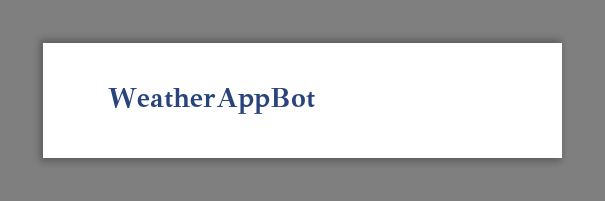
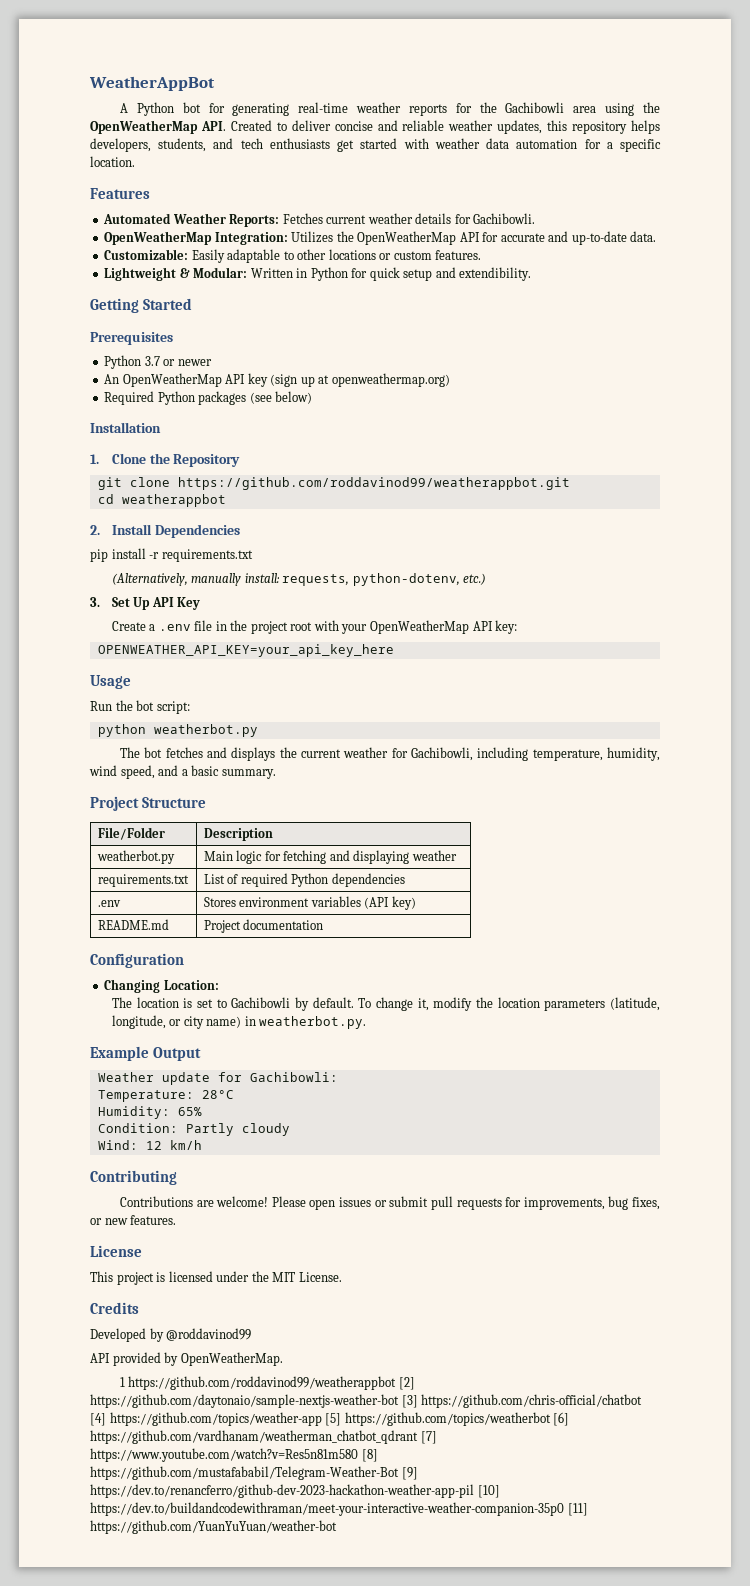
(315, 101) none -> [119,102,660,116] [90,120,661,134] [90,138,661,152] [90,156,135,167] [90,188,150,199] [103,213,536,227] [104,231,657,245] [104,249,482,263] [104,267,532,281] [90,298,193,313] [90,332,173,345] [104,355,212,369] [104,373,450,387] [104,391,313,405] [90,422,161,433] [90,453,241,467] [97,477,570,490] [97,494,226,507] [90,524,240,538] [90,548,253,562] [111,573,487,586] [90,597,201,610] [111,620,518,634] [97,644,394,657] [90,675,131,689] [90,700,190,714] [97,724,258,737] [119,747,661,761] [89,765,276,779] [90,796,207,811] [97,827,165,840] [203,828,273,841] [96,850,175,864] [203,850,457,864] [97,874,189,887] [203,873,405,887] [97,900,121,907] [203,896,416,910] [97,919,169,930] [203,919,324,933] [90,953,184,968] [104,979,219,993] [111,997,661,1011] [111,1015,367,1029] [90,1046,202,1061] [97,1072,338,1085] [97,1090,234,1102] [97,1106,202,1119] [97,1123,290,1136] [97,1140,202,1150] [90,1170,177,1185] [119,1196,660,1210] [90,1215,177,1225] [90,1245,142,1257] [90,1271,342,1285] [90,1302,139,1314] [90,1328,252,1342] [90,1352,283,1366] [119,1376,415,1390] [90,1394,643,1408] [90,1412,570,1426] [90,1430,437,1444] [90,1448,378,1462] [90,1466,418,1480] [90,1484,500,1498] [90,1502,588,1516] [90,1520,337,1534] // A Python bot for generating real-time weather reports for the Gachibowli area using the OpenWeatherMap API. Created to deliver concise and reliable weather updates, this repository helps developers, students, and tech enthusiasts get started with weather data automation for a specific location. // Features // Automated Weather Reports: Fetches current weather details for Gachibowli. // OpenWeatherMap Integration: Utilizes the OpenWeatherMap API for accurate and up-to-date data. // Customizable: Easily adaptable to other locations or custom features. // Lightweight & Modular: Written in Python for quick setup and extendibility. // Getting Started // Prerequisites // Python 3.7 or newer // An OpenWeatherMap API key (sign up at openweathermap.org) // Required Python packages (see below) // Installation // 1. Clone the Repository // git clone https://github.com/roddavinod99/weatherappbot.git // cd weatherappbot // 2. Install Dependencies // pip install -r requirements.txt // (Alternatively, manually install: requests, python-dotenv, etc.) // 3. Set Up API Key // Create a .env file in the project root with your OpenWeatherMap API key: // OPENWEATHER_API_KEY=your_api_key_here // Usage // Run the bot script: // python weatherbot.py // The bot fetches and displays the current weather for Gachibowli, including temperature, humidity, wind speed, and a basic summary. // Project Structure // File/Folder | Description // weatherbot.py | Main logic for fetching and displaying weather // requirements.txt | List of required Python dependencies // .env | Stores environment variables (API key) // README.md | Project documentation // Configuration // Changing Location: // The location is set to Gachibowli by default. To change it, modify the location parameters (latitude, longitude, or city name) in weatherbot.py. // Example Output // Weather update for Gachibowli: // Temperature: 28°C // Humidity: 65% // Condition: Partly cloudy // Wind: 12 km/h // Contributing // Contributions are welcome! Please open issues or submit pull requests for improvements, bug fixes, or new features. // License // This project is licensed under the MIT License. // Credits // Developed by @roddavinod99 // API provided by OpenWeatherMap. // 1 https://github.com/roddavinod99/weatherappbot [2] https://github.com/daytonaio/sample-nextjs-weather-bot [3] https://github.com/chris-official/chatbot [4] https://github.com/topics/weather-app [5] https://github.com/topics/weatherbot [6] https://github.com/vardhanam/weatherman_chatbot_qdrant [7] https://www.youtube.com/watch?v=Res5n81m580 [8] https://github.com/mustafababil/Telegram-Weather-Bot [9] https://dev.to/renancferro/github-dev-2023-hackathon-weather-app-pil [10] https://dev.to/buildandcodewithraman/meet-your-interactive-weather-companion-35p0 [11] https://github.com/YuanYuYuan/weather-bot

